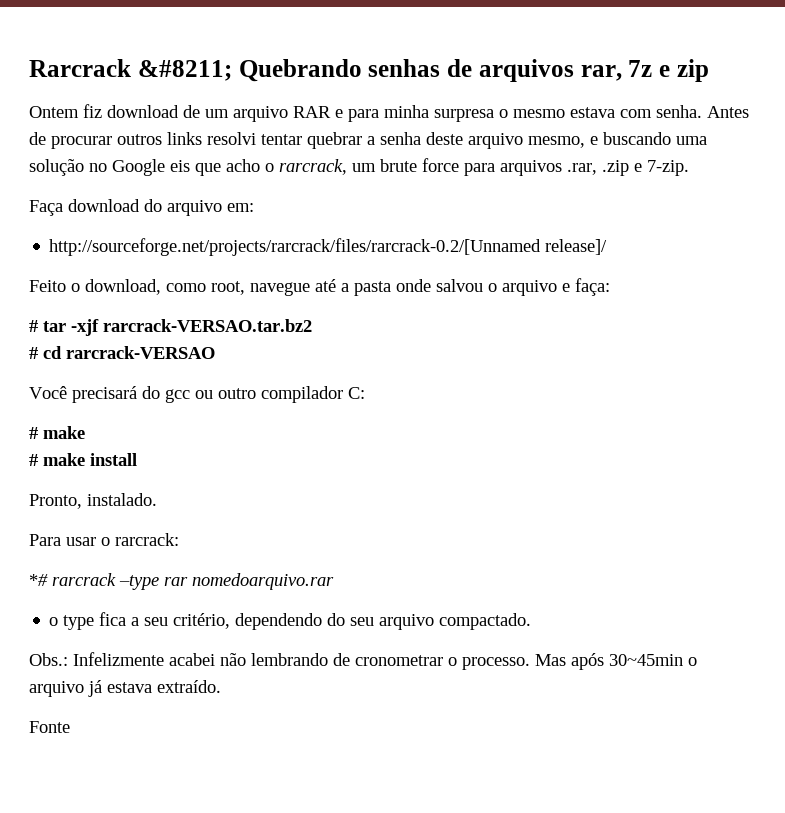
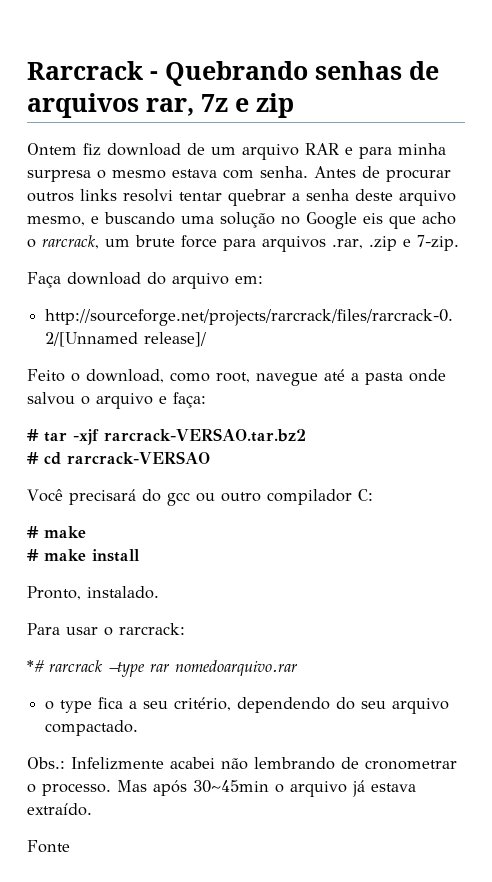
[137,60,232,81] &#8211; -> [150,71,158,80] -

